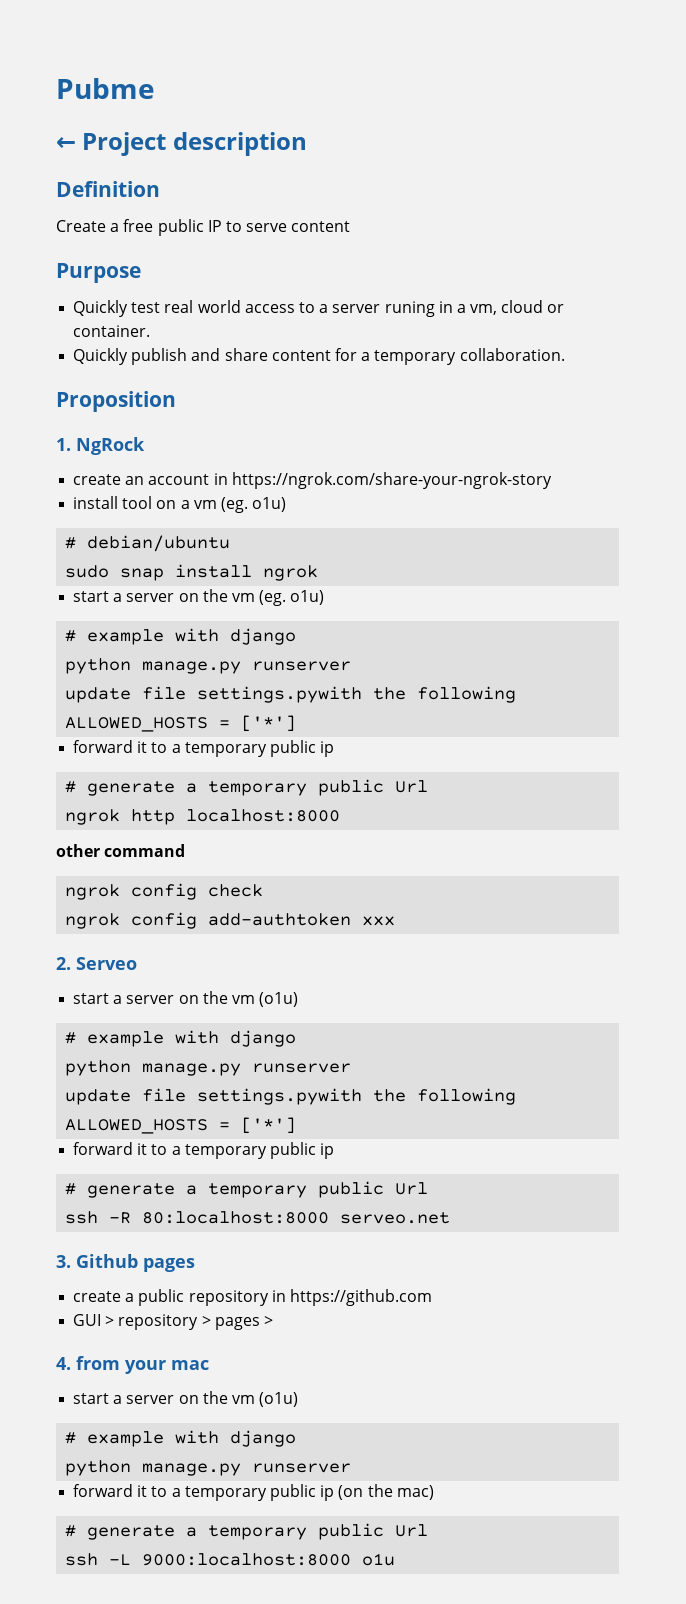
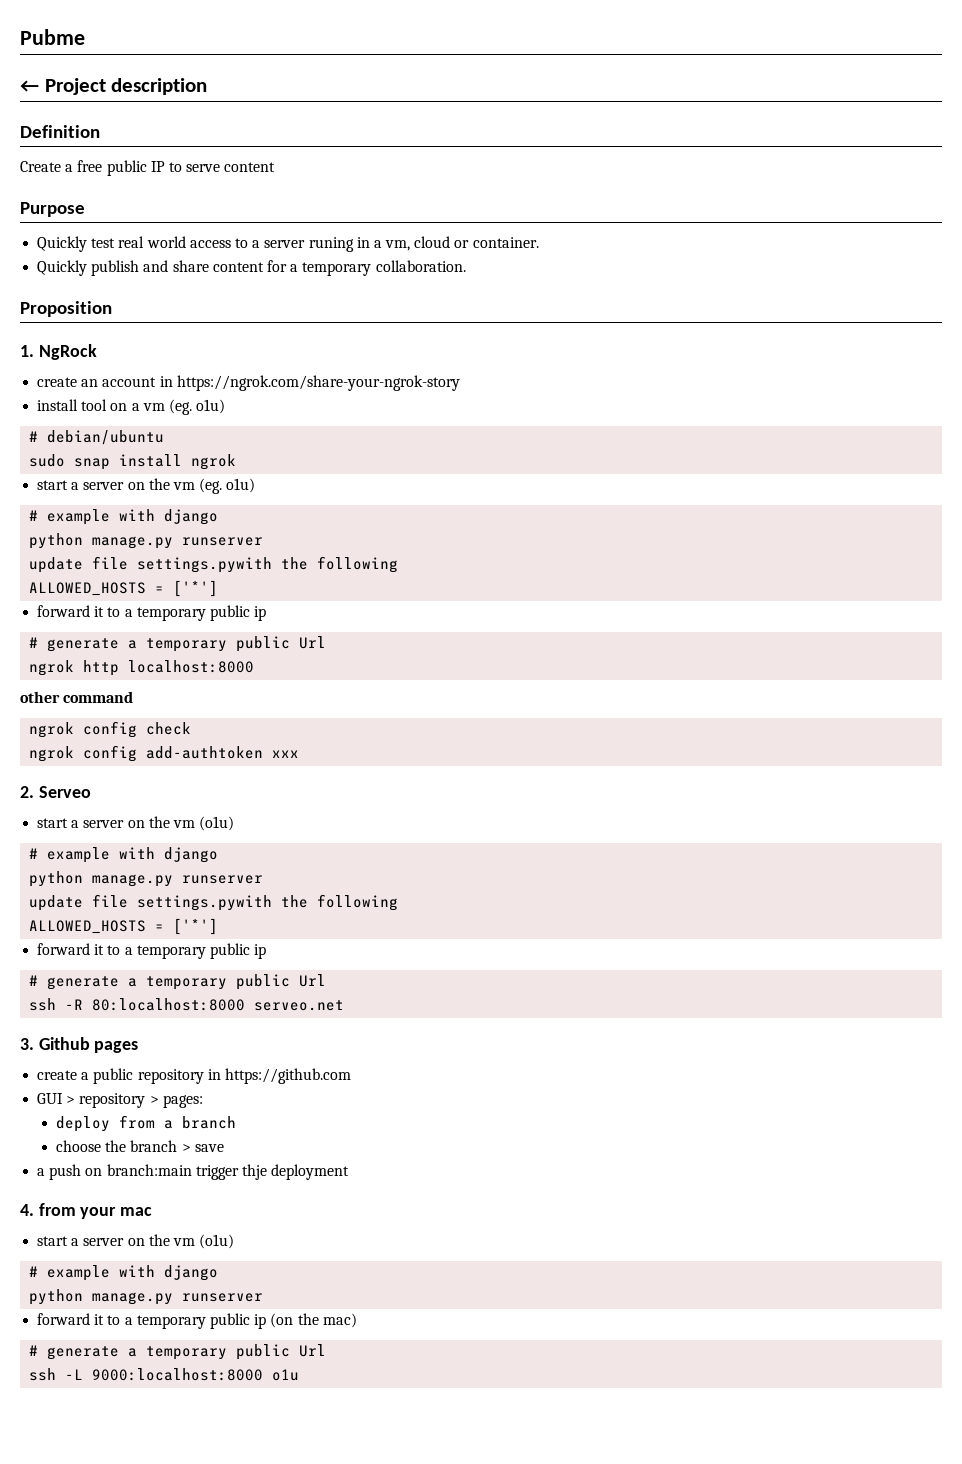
[214,1316,273,1330] pages > -> [162,1095,203,1108] [55,1115,236,1132] [55,1140,224,1152] [37,1164,350,1180] pages: // deploy from a branch // choose the branch > save // a push on branch:main trigger thje deployment

